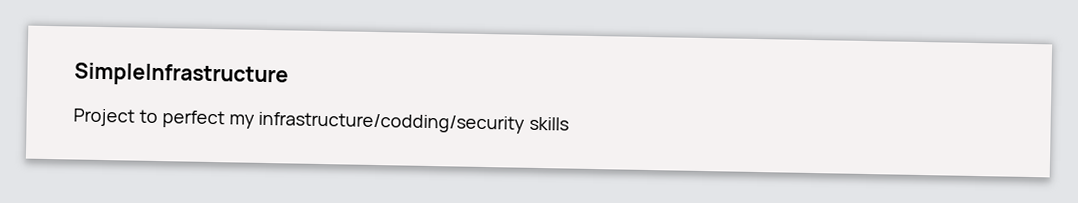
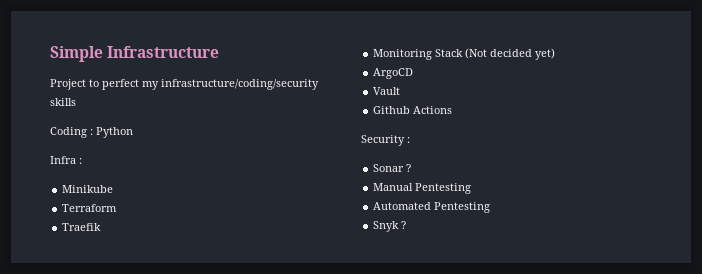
[74,62,289,88] SimpleInfrastructure -> [50,46,220,62] Simple Infrastructure
[258,111,526,134] infrastructure/codding/security -> [161,79,319,90] infrastructure/coding/security
(570, 123) none -> [50,127,133,138] [50,156,82,164] [62,185,114,193] [62,204,118,212] [62,223,102,231] [373,48,556,60] [373,68,414,79] [373,87,401,95] [373,106,453,114] [361,135,410,146] [373,164,412,172] [373,183,472,194] [373,202,491,213] [373,221,407,232] // Coding : Python // Infra : // Minikube // Terraform // Traefik // Monitoring Stack (Not decided yet) // ArgoCD // Vault // Github Actions // Security : // Sonar ? // Manual Pentesting // Automated Pentesting // Snyk ?

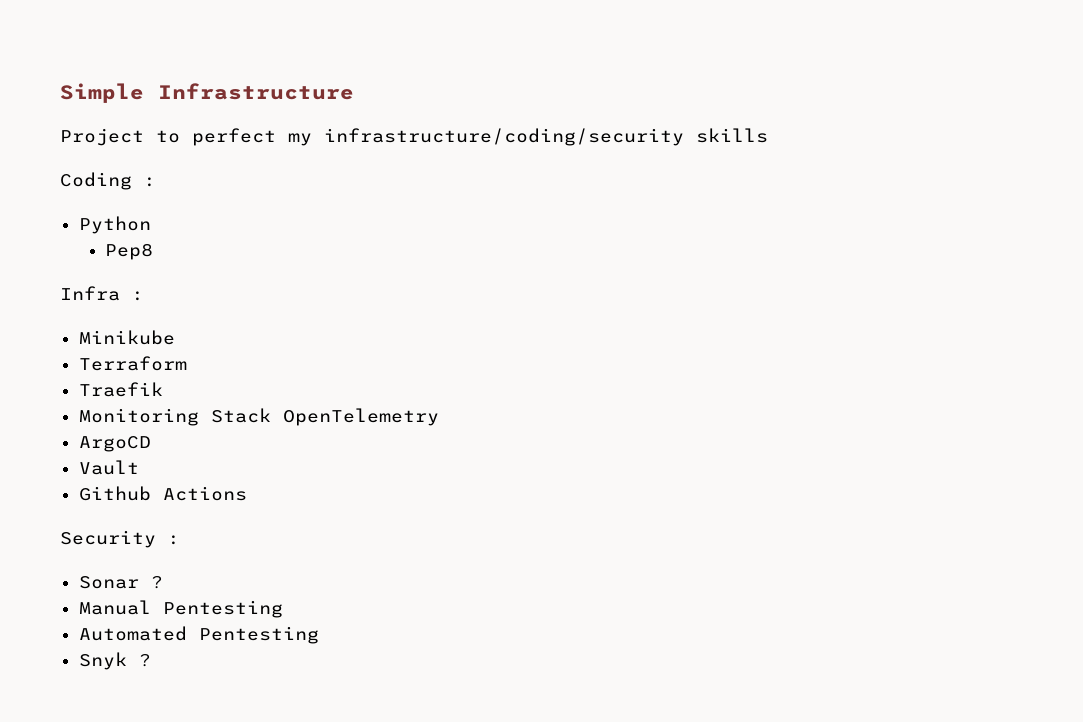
(93, 132) none -> (156, 182) //
(133, 132) none -> [105,243,154,260] // Pep8
[465,48,556,60] (Not decided yet) -> [282,408,439,426] OpenTelemetry

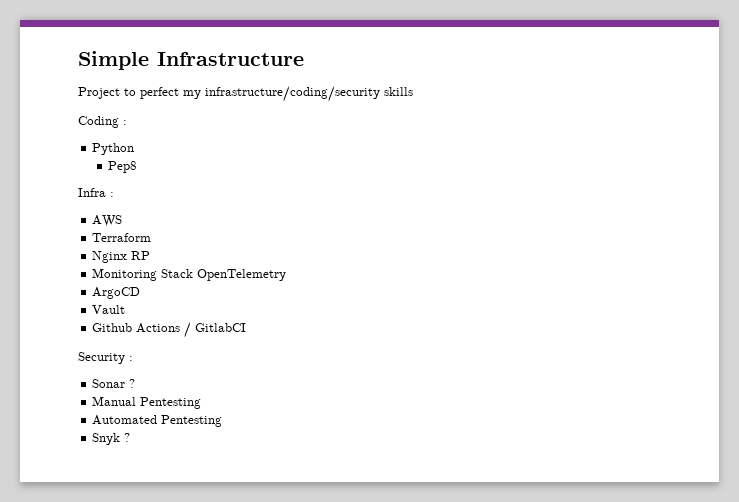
[78,330,175,345] Minikube -> [92,215,123,227] AWS
[78,382,163,397] Traefik -> [92,251,151,263] Nginx RP
(247, 493) none -> [184,322,247,338] / GitlabCI

